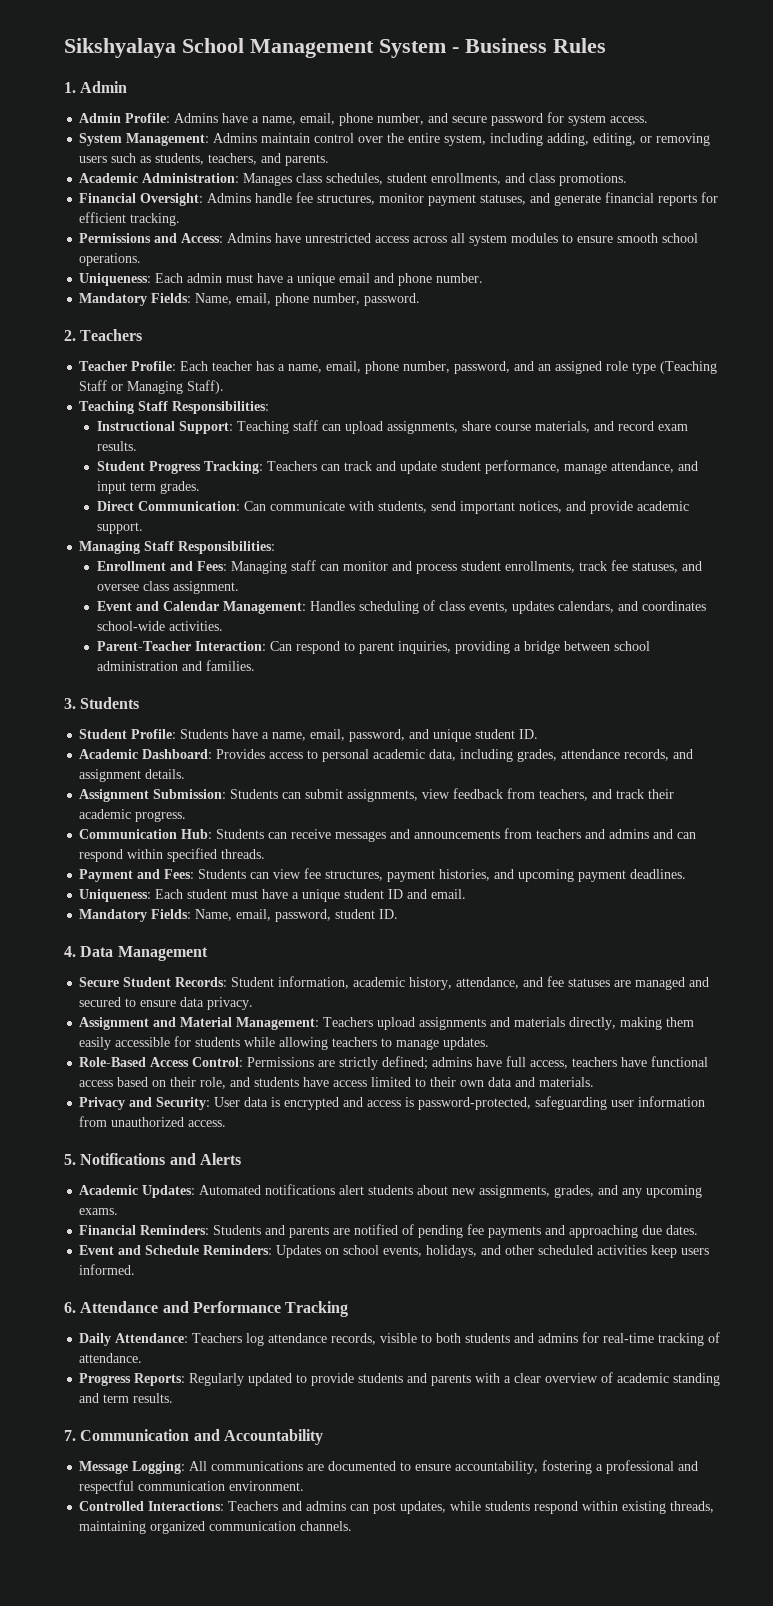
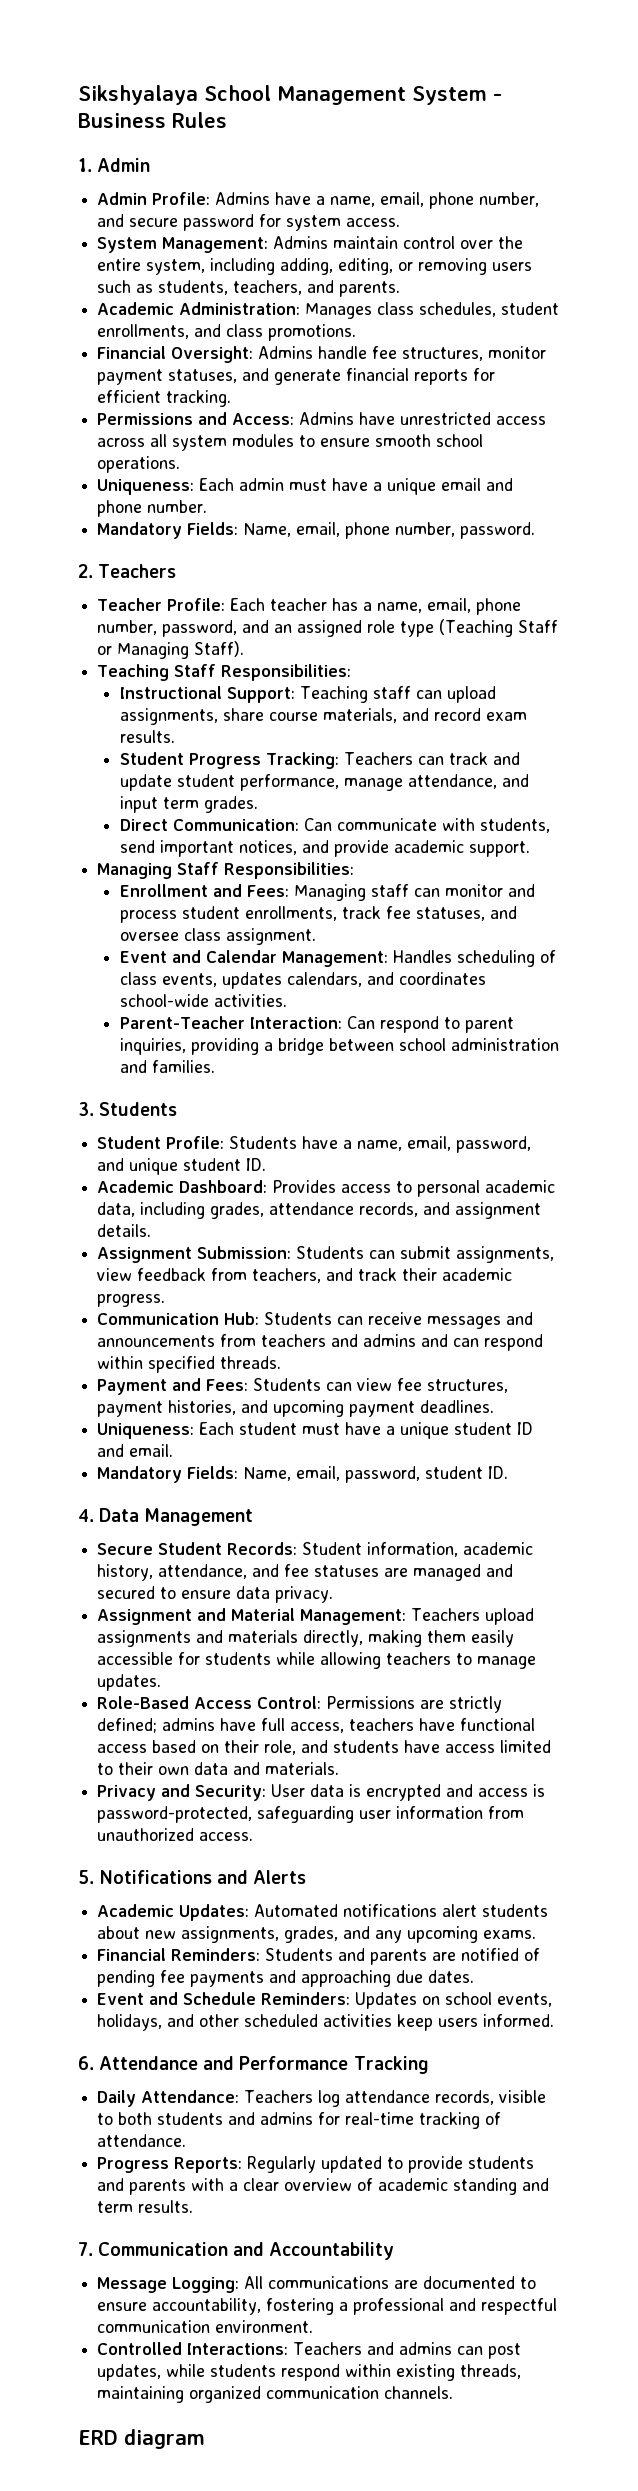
(353, 1526) none -> [78,2429,205,2449] // ERD diagram

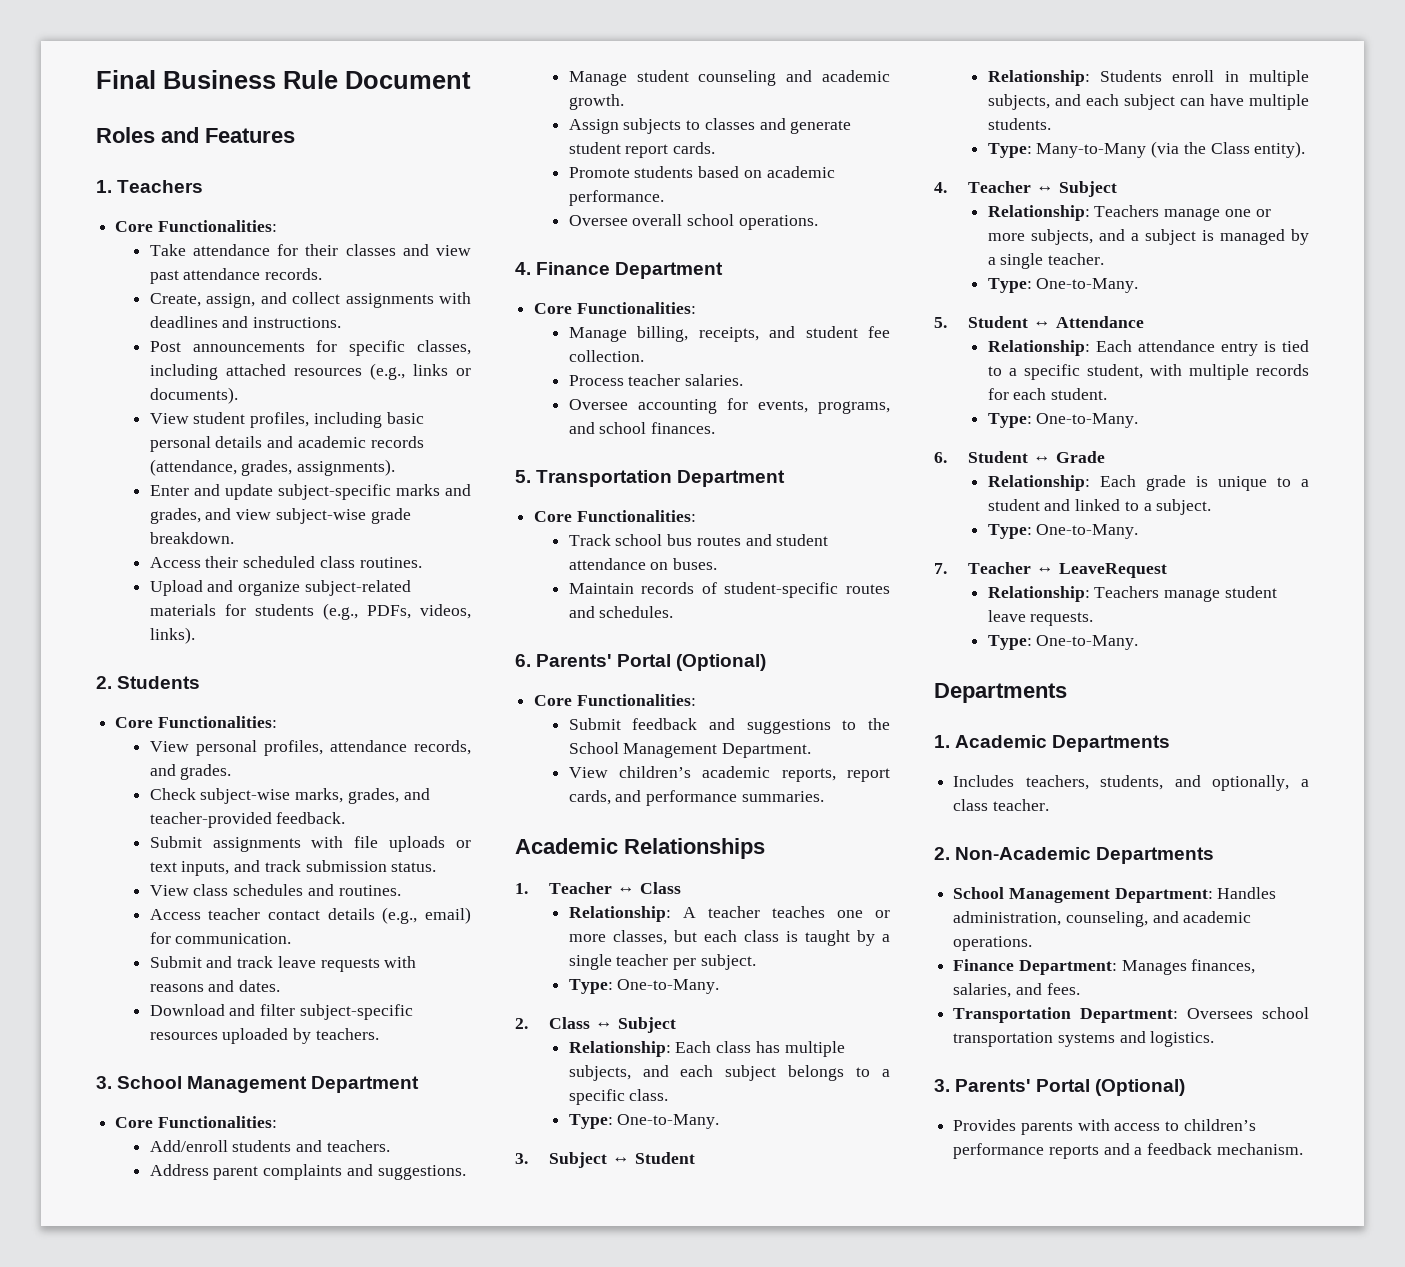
[78,85,502,105] [78,112,227,128] [78,158,151,172] [97,192,540,209] [97,214,401,231] [97,236,524,253] [97,258,533,275] [97,280,401,297] [97,302,560,319] [97,324,357,341] [97,346,547,363] [97,368,496,385] [97,390,232,407] [97,412,547,425] [97,434,484,451] [97,456,181,473] [97,478,514,495] [97,500,208,517] [97,522,536,539] [78,564,177,578] [97,598,522,615] [97,619,559,637] [97,641,245,659] [97,664,352,681] [120,686,497,703] [120,708,528,725] [120,730,176,743] [120,752,521,769] [120,774,530,791] [120,796,259,813] [120,818,551,833] [120,840,531,857] [97,862,355,879] [120,884,536,901] [120,906,518,923] [120,928,317,945] [120,950,557,967] [120,972,487,989] [120,994,288,1007] [120,1016,515,1033] [120,1038,560,1055] [120,1060,216,1073] [78,1102,178,1116] [97,1136,532,1153] [97,1158,267,1175] [97,1180,556,1197] [97,1202,542,1219] [97,1224,152,1237] [97,1246,555,1263] [97,1268,513,1283] [97,1294,166,1307] [97,1312,534,1329] [97,1334,544,1351] [97,1356,282,1373] [97,1378,509,1395] [97,1400,495,1417] [97,1422,534,1439] [97,1444,174,1457] [97,1466,509,1483] [78,1508,254,1526] [97,1542,534,1557] [97,1564,514,1581] [97,1586,334,1603] [97,1608,535,1625] [97,1630,515,1647] [97,1652,537,1669] [97,1674,162,1691] [97,1696,503,1713] [97,1718,536,1733] [97,1740,552,1755] [97,1762,340,1775] [97,1784,546,1801] [97,1806,525,1823] [97,1828,254,1841] [78,1870,307,1884] [97,1904,549,1921] [97,1926,537,1943] [97,1948,541,1965] [97,1970,475,1987] [97,1992,553,2009] [97,2014,555,2031] [78,2056,429,2074] [97,2090,547,2107] [97,2112,502,2129] [97,2134,187,2147] [97,2156,535,2173] [97,2178,550,2195] [97,2200,194,2213] [78,2242,395,2260] [97,2276,537,2293] [97,2298,558,2315] [97,2320,314,2333] [97,2342,522,2359] [97,2364,522,2381] [97,2386,454,2403] [78,2429,205,2449] Sikshyalaya School Management System - Business Rules // 1. Admin // Admin Profile: Admins have a name, email, phone number, and secure password for system access. // System Management: Admins maintain control over the entire system, including adding, editing, or removing users such as students, teachers, and parents. // Academic Administration: Manages class schedules, student enrollments, and class promotions. // Financial Oversight: Admins handle fee structures, monitor payment statuses, and generate financial reports for efficient tracking. // Permissions and Access: Admins have unrestricted access across all system modules to ensure smooth school operations. // Uniqueness: Each admin must have a unique email and phone number. // Mandatory Fields: Name, email, phone number, password. // 2. Teachers // Teacher Profile: Each teacher has a name, email, phone number, password, and an assigned role type (Teaching Staff or Managing Staff). // Teaching Staff Responsibilities: // Instructional Support: Teaching staff can upload assignments, share course materials, and record exam results. // Student Progress Tracking: Teachers can track and update student performance, manage attendance, and input term grades. // Direct Communication: Can communicate with students, send important notices, and provide academic support. // Managing Staff Responsibilities: // Enrollment and Fees: Managing staff can monitor and process student enrollments, track fee statuses, and oversee class assignment. // Event and Calendar Management: Handles scheduling of class events, updates calendars, and coordinates school-wide activities. // Parent-Teacher Interaction: Can respond to parent inquiries, providing a bridge between school administration and families. // 3. Students // Student Profile: Students have a name, email, password, and unique student ID. // Academic Dashboard: Provides access to personal academic data, including grades, attendance records, and assignment details. // Assignment Submission: Students can submit assignments, view feedback from teachers, and track their academic progress. // Communication Hub: Students can receive messages and announcements from teachers and admins and can respond within specified threads. // Payment and Fees: Students can view fee structures, payment histories, and upcoming payment deadlines. // Uniqueness: Each student must have a unique student ID and email. // Mandatory Fields: Name, email, password, student ID. // 4. Data Management // Secure Student Records: Student information, academic history, attendance, and fee statuses are managed and secured to ensure data privacy. // Assignment and Material Management: Teachers upload assignments and materials directly, making them easily accessible for students while allowing teachers to manage updates. // Role-Based Access Control: Permissions are strictly defined; admins have full access, teachers have functional access based on their role, and students have access limited to their own data and materials. // Privacy and Security: User data is encrypted and access is password-protected, safeguarding user information from unauthorized access. // 5. Notifications and Alerts // Academic Updates: Automated notifications alert students about new assignments, grades, and any upcoming exams. // Financial Reminders: Students and parents are notified of pending fee payments and approaching due dates. // Event and Schedule Reminders: Updates on school events, holidays, and other scheduled activities keep users informed. // 6. Attendance and Performance Tracking // Daily Attendance: Teachers log attendance records, visible to both students and admins for real-time tracking of attendance. // Progress Reports: Regularly updated to provide students and parents with a clear overview of academic standing and term results. // 7. Communication and Accountability // Message Logging: All communications are documented to ensure accountability, fostering a professional and respectful communication environment. // Controlled Interactions: Teachers and admins can post updates, while students respond within existing threads, maintaining organized communication channels. // ERD diagram -> [96,70,471,89] [96,127,295,143] [96,180,204,193] [115,220,277,232] [149,244,471,256] [149,268,323,284] [149,292,471,308] [149,316,342,328] [149,340,472,356] [149,363,472,380] [149,387,238,404] [149,412,424,428] [149,436,424,452] [149,459,396,476] [149,484,472,500] [149,508,411,524] [149,532,234,544] [149,556,422,568] [149,580,411,596] [149,603,472,620] [149,627,195,644] [96,676,201,689] [115,716,277,728] [149,740,472,756] [149,764,232,780] [149,788,430,804] [149,812,346,828] [149,836,471,852] [149,860,437,876] [149,884,401,896] [149,907,471,924] [149,932,292,944] [149,956,417,972] [149,980,281,992] [149,1004,413,1020] [149,1028,379,1044] [96,1076,420,1093] [115,1116,277,1128] [149,1140,390,1152] [149,1164,466,1180] [568,70,890,86] [568,94,624,110] [568,118,852,134] [568,142,716,158] [568,166,835,178] [568,190,664,206] [568,214,818,230] [515,262,724,279] [534,302,696,314] [568,326,890,342] [568,350,644,362] [568,374,744,386] [568,398,890,414] [568,422,716,434] [515,470,786,487] [534,510,696,522] [568,534,829,546] [568,558,718,570] [568,582,890,598] [568,606,674,618] [515,654,767,671] [534,694,696,706] [568,718,890,734] [568,742,812,758] [568,766,890,782] [568,790,824,806] [515,838,765,859] [515,882,681,894] [568,906,890,922] [568,930,890,946] [568,954,756,970] [568,979,720,994] [515,1017,676,1033] [568,1041,845,1057] [568,1065,890,1081] [568,1089,669,1105] [568,1114,720,1129] [515,1152,695,1168] [987,70,1309,86] [987,94,1309,110] [987,118,1051,130] [987,141,1306,158] [934,181,1117,197] [987,205,1271,221] [987,229,1309,245] [987,253,1105,269] [987,278,1139,293] [934,316,1144,328] [987,340,1309,356] [987,364,1309,380] [987,388,1108,400] [987,413,1139,428] [934,451,1105,463] [987,475,1309,491] [987,499,1212,515] [987,524,1139,539] [934,562,1167,578] [987,586,1277,602] [987,610,1094,626] [987,635,1139,650] [934,683,1067,703] [934,735,1171,752] [953,775,1309,791] [953,799,1049,811] [934,847,1215,864] [953,887,1277,903] [953,911,1252,927] [953,936,1033,951] [953,959,1256,975] [953,983,1080,998] [953,1007,1309,1023] [953,1031,1215,1047] [934,1079,1186,1096] [953,1119,1256,1135] [953,1143,1303,1159] Final Business Rule Document // Roles and Features // 1. Teachers // Core Functionalities: // Take attendance for their classes and view past attendance records. // Create, assign, and collect assignments with deadlines and instructions. // Post announcements for specific classes, including attached resources (e.g., links or documents). // View student profiles, including basic personal details and academic records (attendance, grades, assignments). // Enter and update subject-specific marks and grades, and view subject-wise grade breakdown. // Access their scheduled class routines. // Upload and organize subject-related materials for students (e.g., PDFs, videos, links). // 2. Students // Core Functionalities: // View personal profiles, attendance records, and grades. // Check subject-wise marks, grades, and teacher-provided feedback. // Submit assignments with file uploads or text inputs, and track submission status. // View class schedules and routines. // Access teacher contact details (e.g., email) for communication. // Submit and track leave requests with reasons and dates. // Download and filter subject-specific resources uploaded by teachers. // 3. School Management Department // Core Functionalities: // Add/enroll students and teachers. // Address parent complaints and suggestions. // Manage student counseling and academic growth. // Assign subjects to classes and generate student report cards. // Promote students based on academic performance. // Oversee overall school operations. // 4. Finance Department // Core Functionalities: // Manage billing, receipts, and student fee collection. // Process teacher salaries. // Oversee accounting for events, programs, and school finances. // 5. Transportation Department // Core Functionalities: // Track school bus routes and student attendance on buses. // Maintain records of student-specific routes and schedules. // 6. Parents' Portal (Optional) // Core Functionalities: // Submit feedback and suggestions to the School Management Department. // View children’s academic reports, report cards, and performance summaries. // Academic Relationships // 1. Teacher ↔ Class // Relationship: A teacher teaches one or more classes, but each class is taught by a single teacher per subject. // Type: One-to-Many. // 2. Class ↔ Subject // Relationship: Each class has multiple subjects, and each subject belongs to a specific class. // Type: One-to-Many. // 3. Subject ↔ Student // Relationship: Students enroll in multiple subjects, and each subject can have multiple students. // Type: Many-to-Many (via the Class entity). // 4. Teacher ↔ Subject // Relationship: Teachers manage one or more subjects, and a subject is managed by a single teacher. // Type: One-to-Many. // 5. Student ↔ Attendance // Relationship: Each attendance entry is tied to a specific student, with multiple records for each student. // Type: One-to-Many. // 6. Student ↔ Grade // Relationship: Each grade is unique to a student and linked to a subject. // Type: One-to-Many. // 7. Teacher ↔ LeaveRequest // Relationship: Teachers manage student leave requests. // Type: One-to-Many. // Departments // 1. Academic Departments // Includes teachers, students, and optionally, a class teacher. // 2. Non-Academic Departments // School Management Department: Handles administration, counseling, and academic operations. // Finance Department: Manages finances, salaries, and fees. // Transportation Department: Oversees school transportation systems and logistics. // 3. Parents' Portal (Optional) // Provides parents with access to children’s performance reports and a feedback mechanism.

